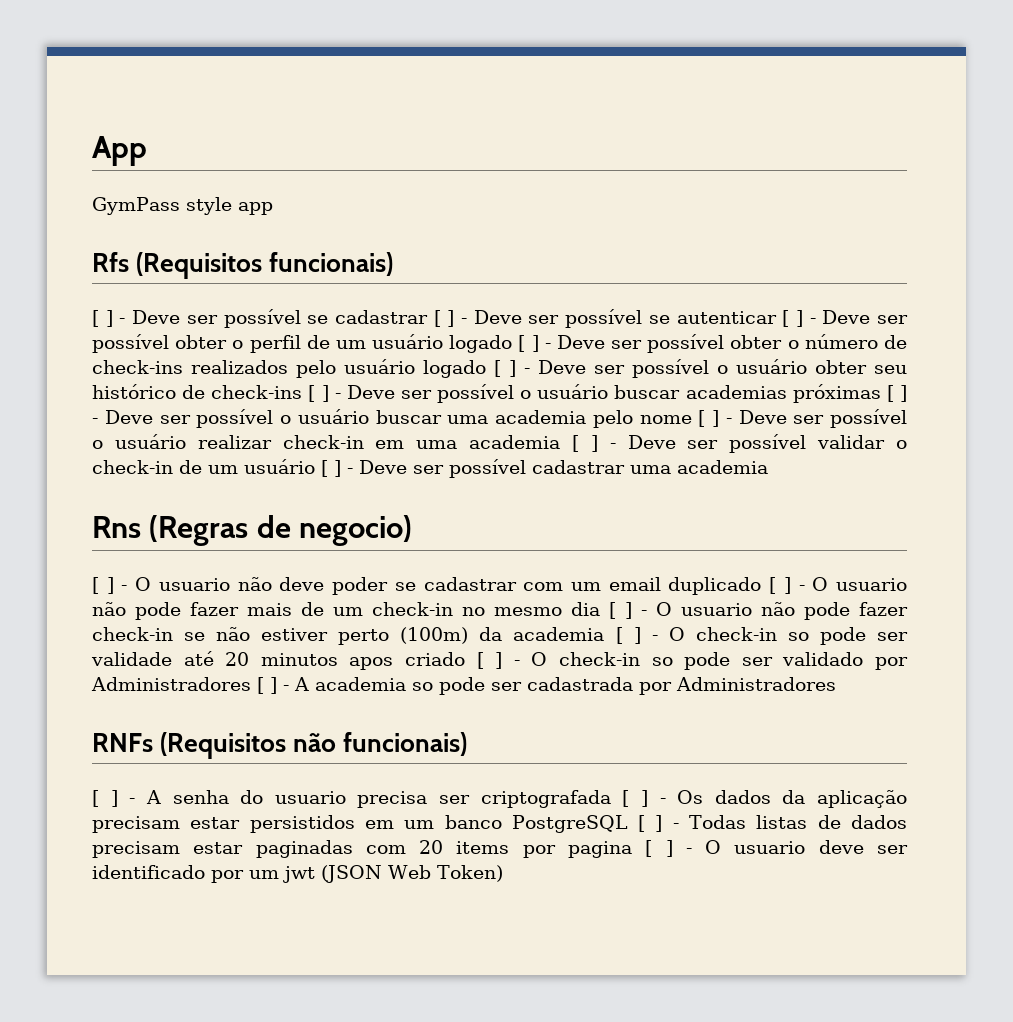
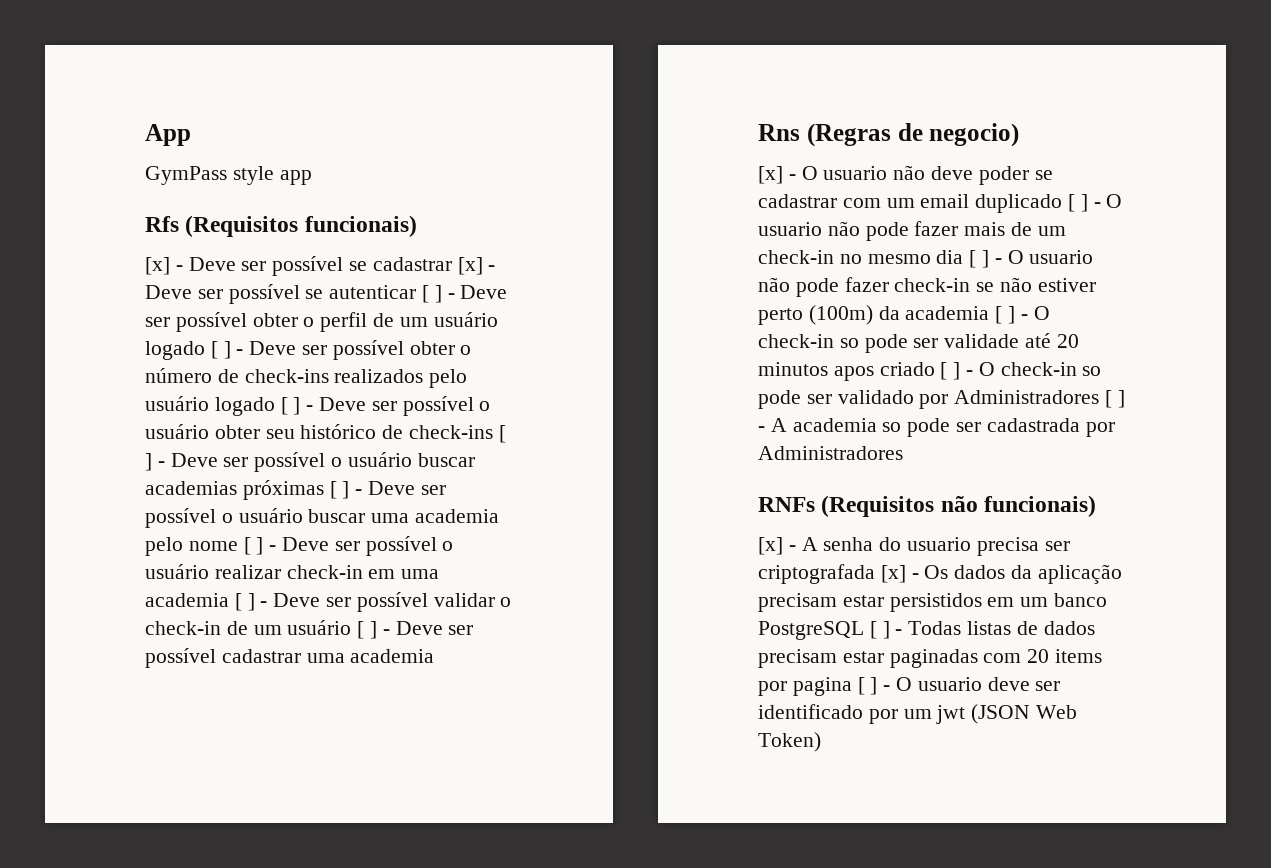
[92,310,113,327] [ ] -> [145,257,170,275] [x]
[433,310,455,327] [ ] -> [457,257,483,275] [x]
[92,577,114,594] [ ] -> [758,166,783,184] [x]
[92,790,118,807] [ ] -> [758,537,783,555] [x]
[622,790,648,807] [ ] -> [880,565,906,583] [x]

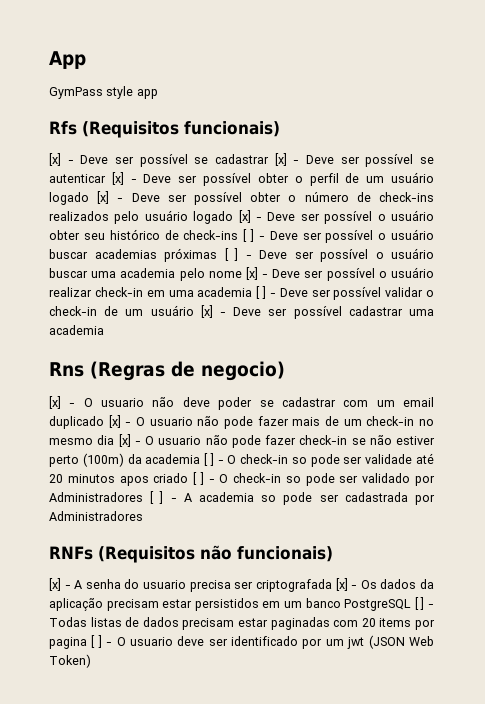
[422,285,442,303] [ ] -> [111,172,124,185] [x]
[210,341,231,359] [ ] -> [97,191,110,204] [x]
[280,397,301,415] [ ] -> [238,210,251,223] [x]
[243,537,264,555] [ ] -> [245,267,258,280] [x]
[357,621,378,639] [ ] -> [200,305,213,318] [x]
[1068,194,1088,212] [ ] -> [108,415,121,428] [x]
[969,250,990,268] [ ] -> [118,434,131,447] [x]

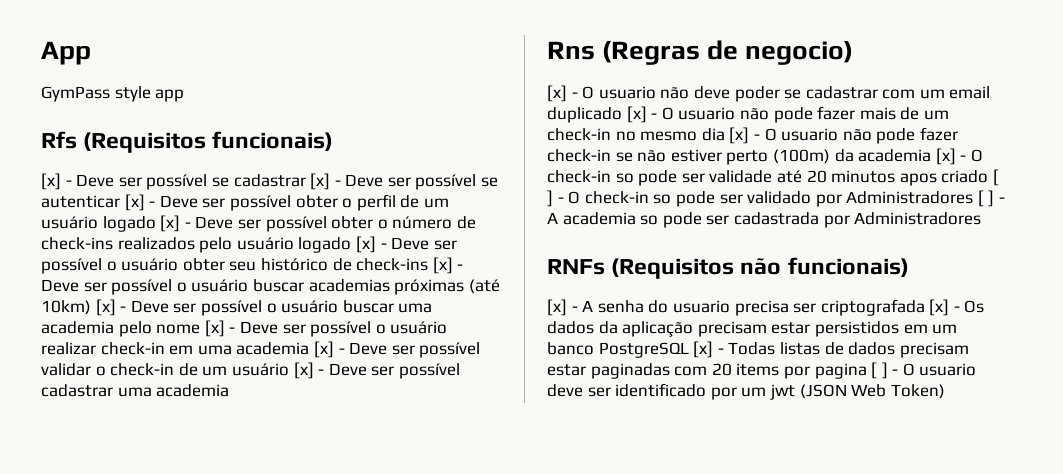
[243,229,255,242] [ ] -> [432,257,453,274] [x]
[224,248,238,261] [ ] -> [468,279,500,294] [41,299,116,316] (até 10km) [x]
[256,286,266,299] [ ] -> [313,341,334,358] [x]
[204,453,214,466] [ ] -> [935,148,956,165] [x]
[414,597,425,610] [ ] -> [693,341,714,358] [x]

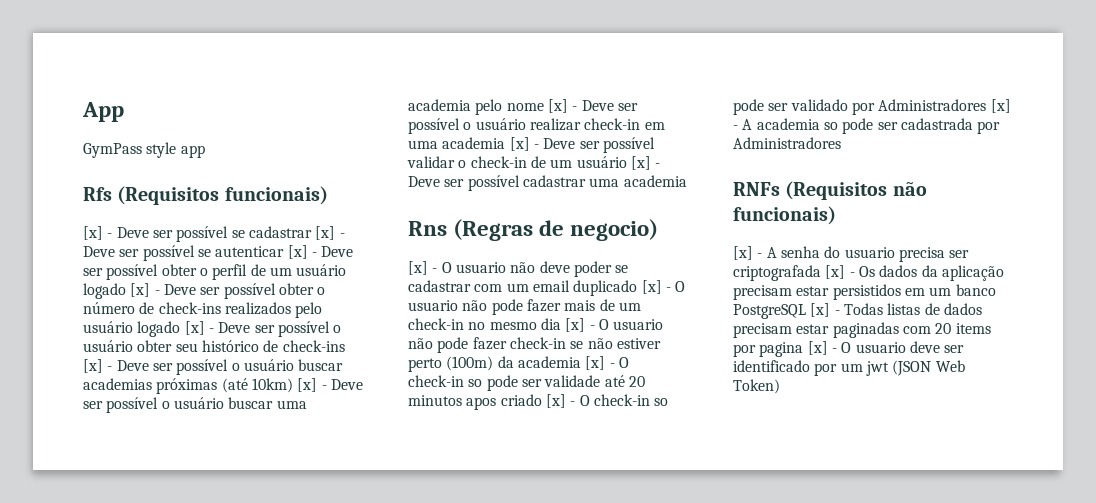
[992,169,999,186] [547,190,553,207] [ ] -> [545,394,566,408] [x]
[977,190,995,207] [ ] -> [990,99,1011,113] [x]
[871,362,888,379] [ ] -> [807,341,828,355] [x]

